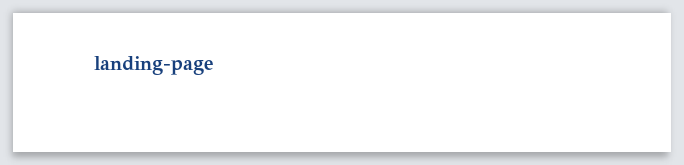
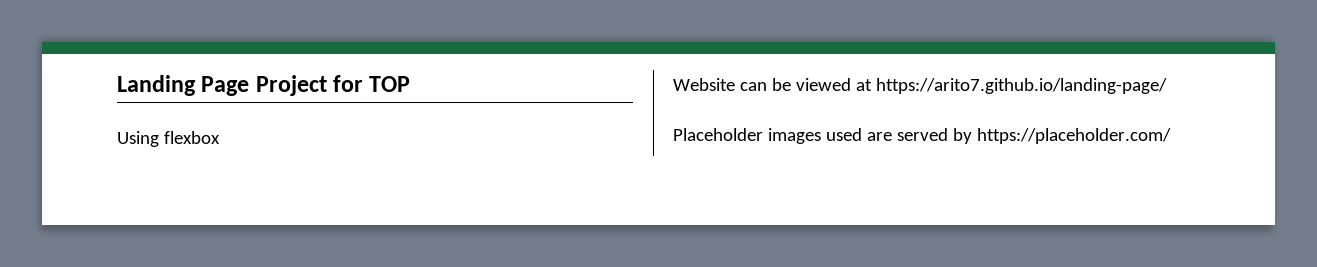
[94,56,214,75] landing-page -> [117,75,411,96] [117,131,220,147] [673,78,1167,94] [673,128,1171,144] Landing Page Project for TOP // Using flexbox // Website can be viewed at https://arito7.github.io/landing-page/ // Placeholder images used are served by https://placeholder.com/

